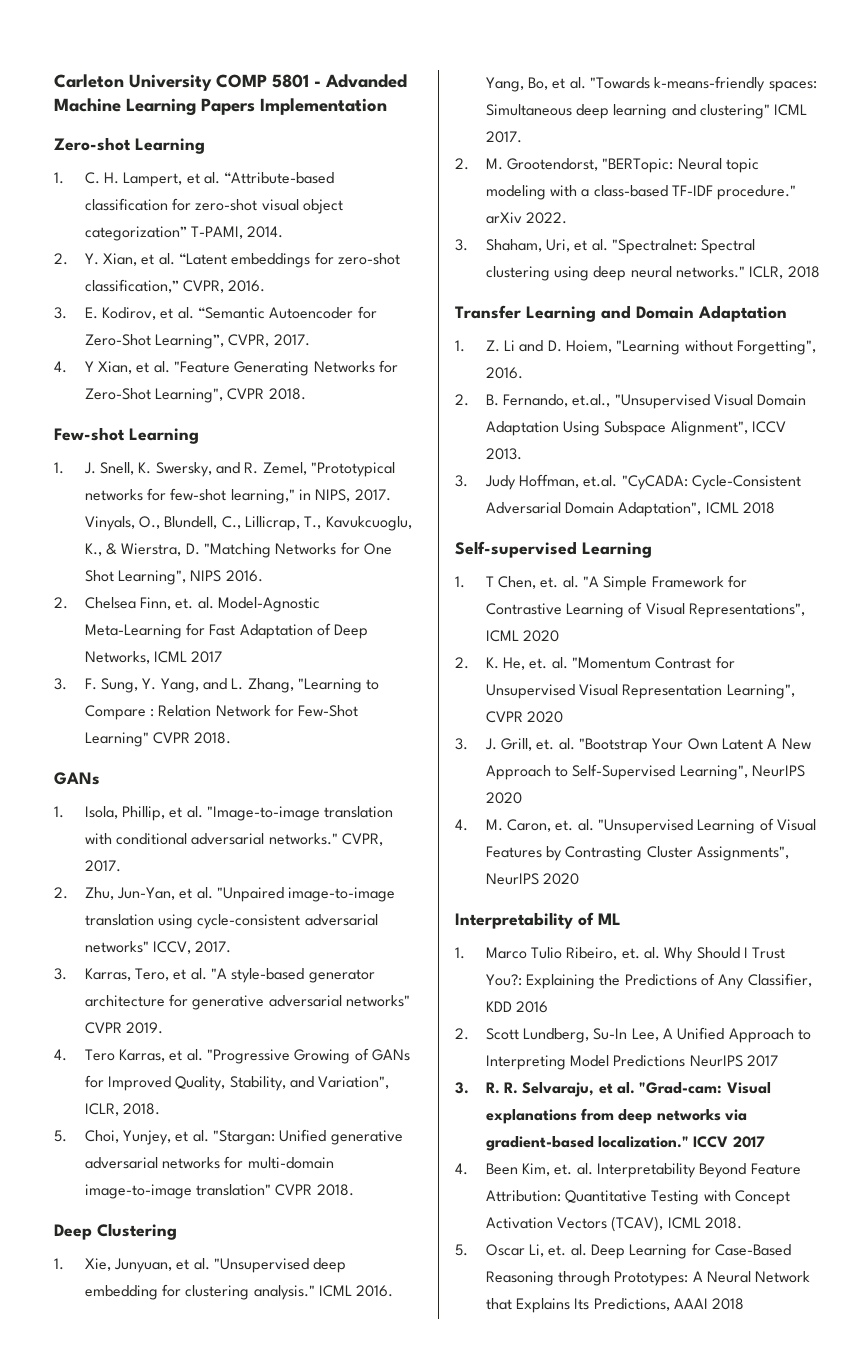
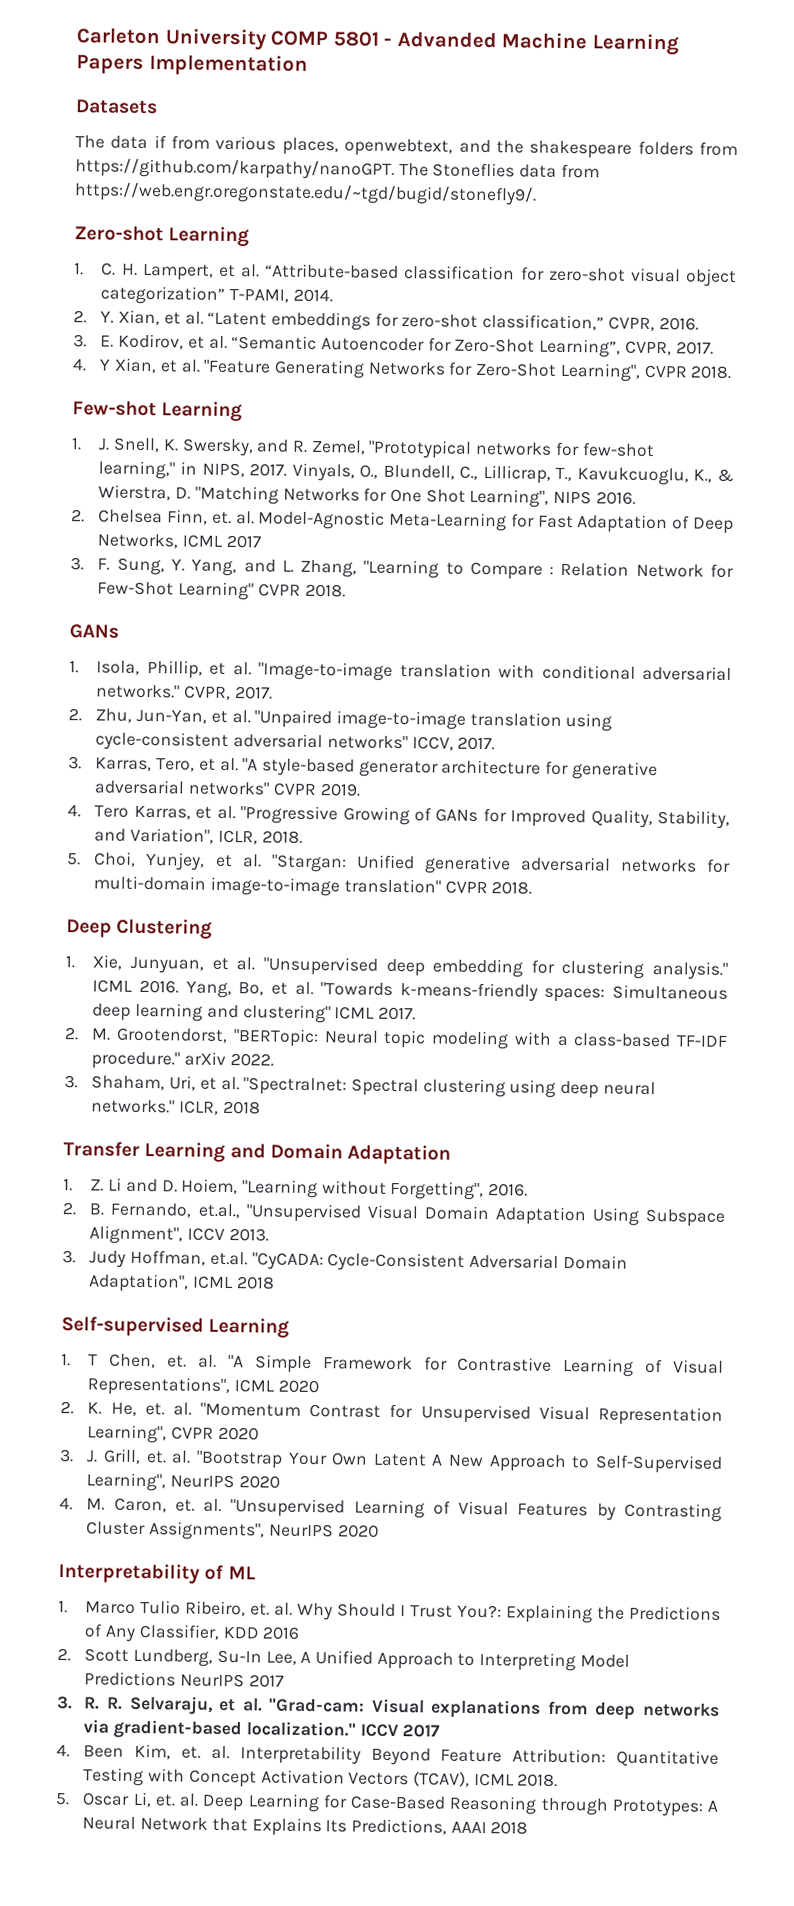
(387, 106) none -> [75,99,158,115] [75,135,738,159] [75,158,600,180] [74,182,537,206] // Datasets // The data if from various places, openwebtext, and the shakespeare folders from https://github.com/karpathy/nanoGPT. The Stoneflies data from https://web.engr.oregonstate.edu/~tgd/bugid/stonefly9/.

